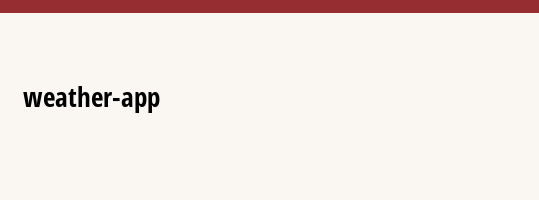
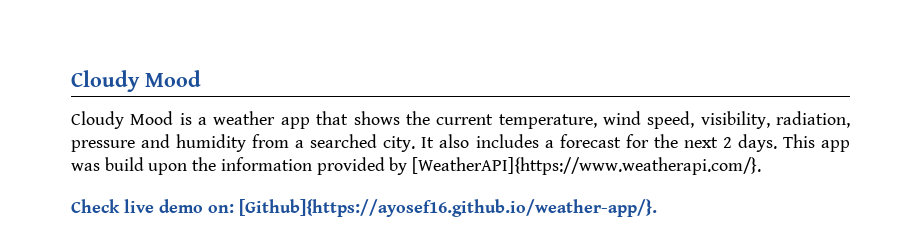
[23,86,160,113] weather-app -> [71,70,201,92] [71,111,850,129] [71,134,850,152] [71,157,762,175] [71,199,657,217] Cloudy Mood // Cloudy Mood is a weather app that shows the current temperature, wind speed, visibility, radiation, pressure and humidity from a searched city. It also includes a forecast for the next 2 days. This app was build upon the information provided by [WeatherAPI]{https://www.weatherapi.com/}. // Check live demo on: [Github]{https://ayosef16.github.io/weather-app/}.

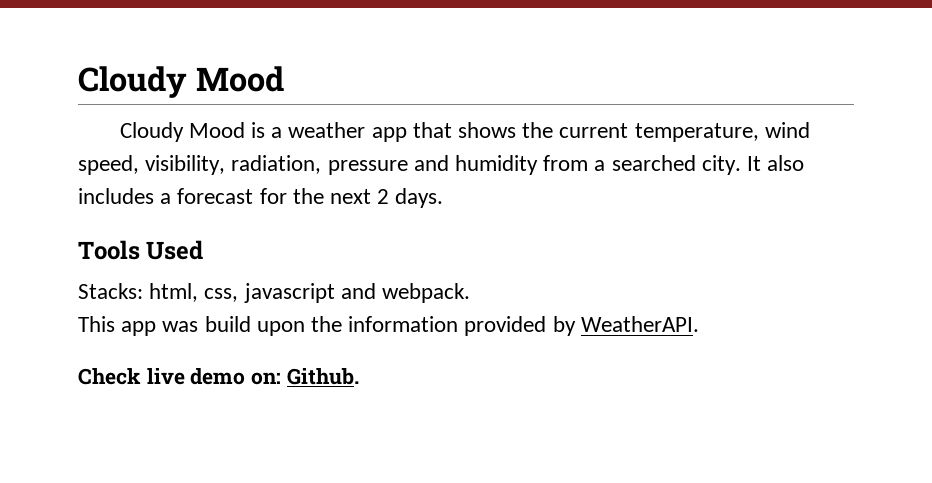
(777, 143) none -> [78,240,204,260] [78,283,471,303] // Tools Used // Stacks: html, css, javascript and webpack. //
[412,157,762,175] [WeatherAPI]{https://www.weatherapi.com/}. -> [580,316,699,332] WeatherAPI.
[239,199,657,217] [Github]{https://ayosef16.github.io/weather-app/}. -> [286,368,359,385] Github.

